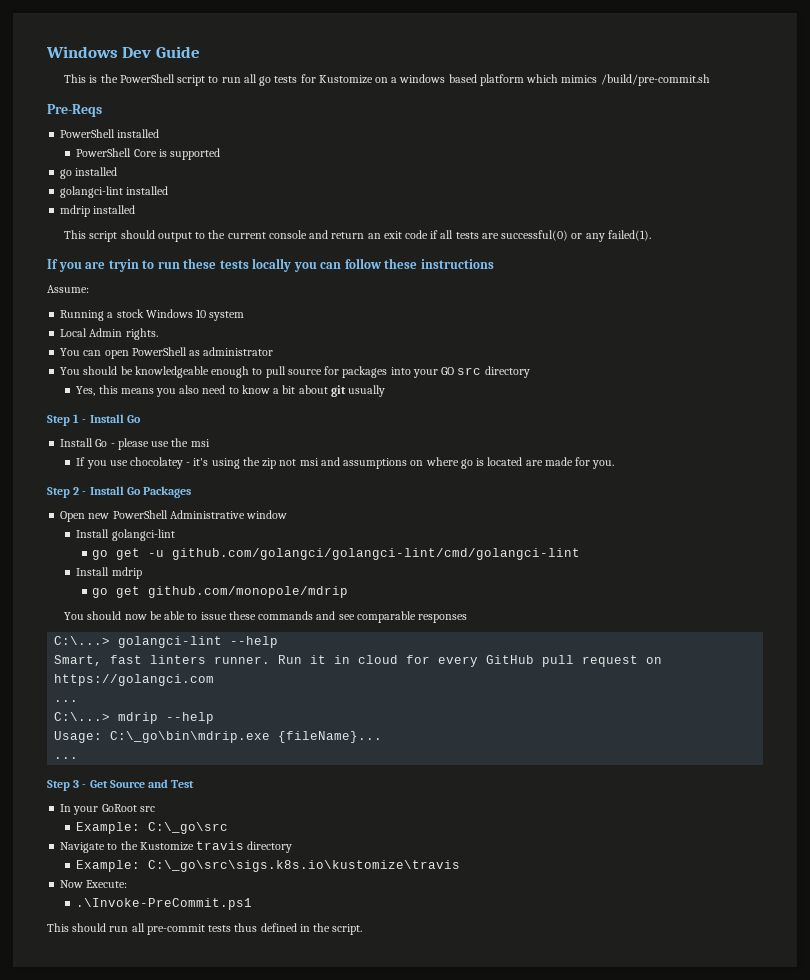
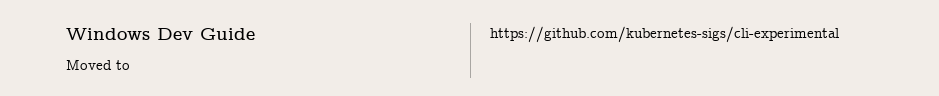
[64,74,710,86] [47,104,102,117] [60,129,160,138] [76,148,220,160] [60,167,118,179] [60,186,169,198] [60,205,136,217] [64,230,651,242] [47,258,494,272] [47,285,89,293] [60,309,245,321] [60,328,158,340] [60,347,274,359] [60,366,530,378] [76,385,386,397] [47,414,141,426] [60,438,210,450] [76,457,615,469] [47,486,192,498] [60,510,288,522] [76,529,175,541] [92,548,581,560] [76,567,142,579] [92,586,349,598] [64,611,468,623] [54,636,279,648] [54,655,663,667] [54,674,215,686] [54,700,79,702] [54,712,215,724] [54,731,383,743] [54,757,79,759] [47,779,195,791] [60,804,155,815] [76,822,229,834] [60,841,293,853] [76,860,461,872] [60,880,128,888] [76,898,253,910] [47,923,363,935] This is the PowerShell script to run all go tests for Kustomize on a windows based platform which mimics /build/pre-commit.sh // Pre-Reqs // PowerShell installed // PowerShell Core is supported // go installed // golangci-lint installed // mdrip installed // This script should output to the current console and return an exit code if all tests are successful(0) or any failed(1). // If you are tryin to run these tests locally you can follow these instructions // Assume: // Running a stock Windows 10 system // Local Admin rights. // You can open PowerShell as administrator // You should be knowledgeable enough to pull source for packages into your GO src directory // Yes, this means you also need to know a bit about git usually // Step 1 - Install Go // Install Go - please use the msi // If you use chocolatey - it's using the zip not msi and assumptions on where go is located are made for you. // Step 2 - Install Go Packages // Open new PowerShell Administrative window // Install golangci-lint // go get -u github.com/golangci/golangci-lint/cmd/golangci-lint // Install mdrip // go get github.com/monopole/mdrip // You should now be able to issue these commands and see comparable responses // C:\...> golangci-lint --help // Smart, fast linters runner. Run it in cloud for every GitHub pull request on https://golangci.com // ... // C:\...> mdrip --help // Usage: C:\_go\bin\mdrip.exe {fileName}... // ... // Step 3 - Get Source and Test // In your GoRoot src // Example: C:\_go\src // Navigate to the Kustomize travis directory // Example: C:\_go\src\sigs.k8s.io\kustomize\travis // Now Execute: // .\Invoke-PreCommit.ps1 // This should run all pre-commit tests thus defined in the script. -> [66,59,130,70] [490,26,839,43] Moved to https://github.com/kubernetes-sigs/cli-experimental

